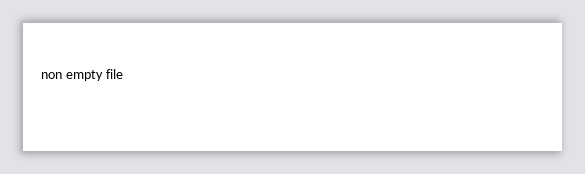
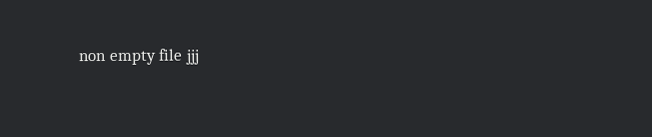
(123, 74) none -> [184,49,199,65] jjj

